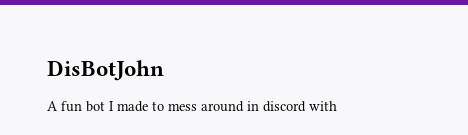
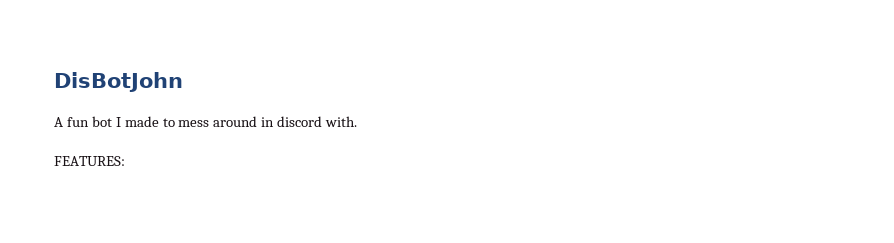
[309,101,337,111] with -> [325,116,358,127] [54,156,125,166] with. // FEATURES:

